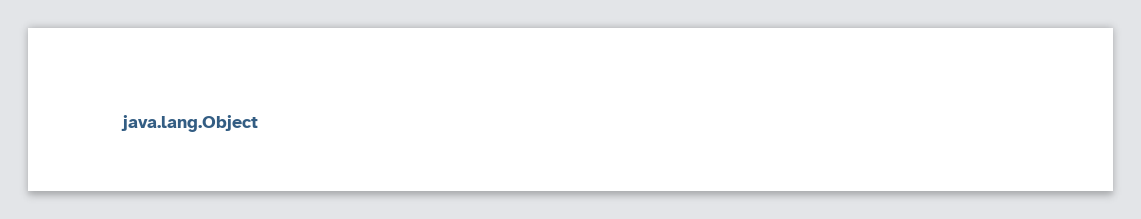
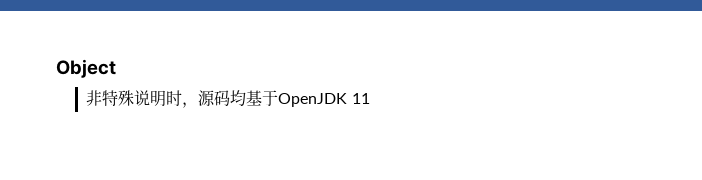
[121,115,258,132] java.lang.Object -> [56,59,116,78] [86,90,370,108] Object // 非特殊说明时，源码均基于OpenJDK 11

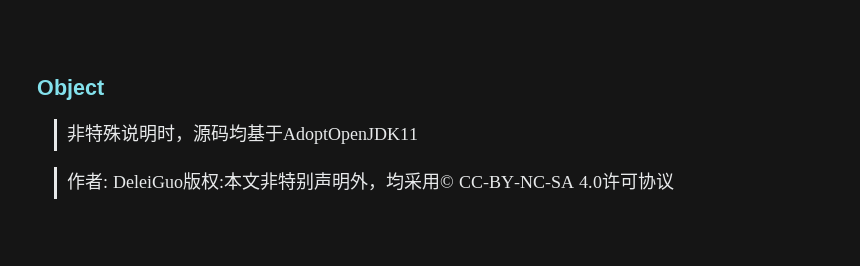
[278,93,370,107] OpenJDK 11 -> [282,127,418,144] [66,172,674,191] AdoptOpenJDK11 // 作者: DeleiGuo版权:本文非特别声明外，均采用© CC-BY-NC-SA 4.0许可协议

